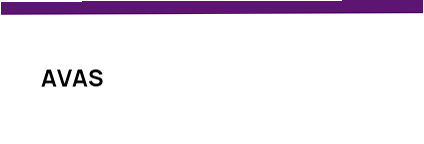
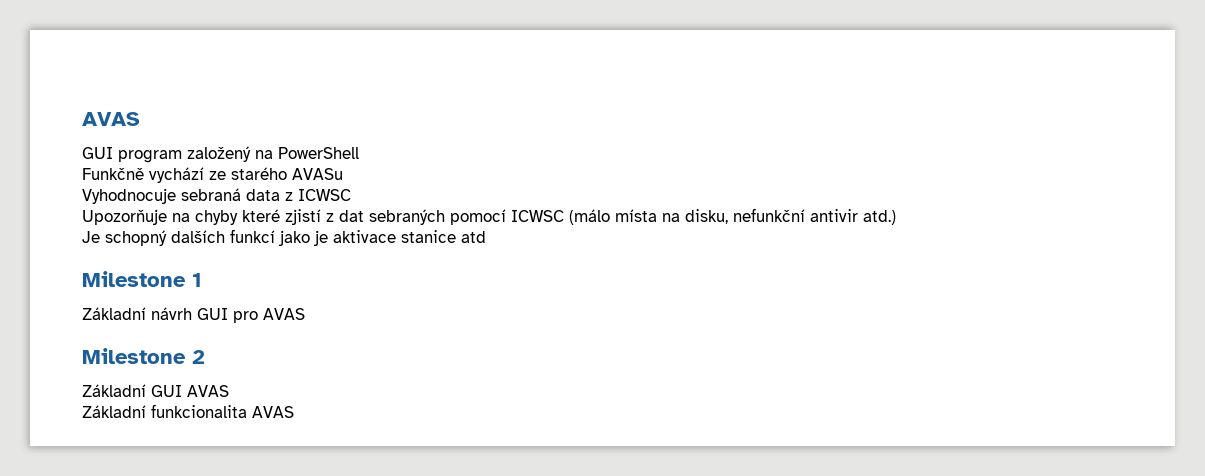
[40,69,104,87] AVAS -> [82,112,140,126] [82,146,359,163] [82,167,343,183] [82,188,351,204] [82,208,896,225] [82,229,486,246] [82,271,202,287] [82,307,305,323] [82,348,205,364] [82,384,229,397] [82,404,294,418] AVAS // GUI program založený na PowerShell // Funkčně vychází ze starého AVASu // Vyhodnocuje sebraná data z ICWSC // Upozorňuje na chyby které zjistí z dat sebraných pomocí ICWSC (málo místa na disku, nefunkční antivir atd.) // Je schopný dalších funkcí jako je aktivace stanice atd // Milestone 1 // Základní návrh GUI pro AVAS // Milestone 2 // Základní GUI AVAS // Základní funkcionalita AVAS

